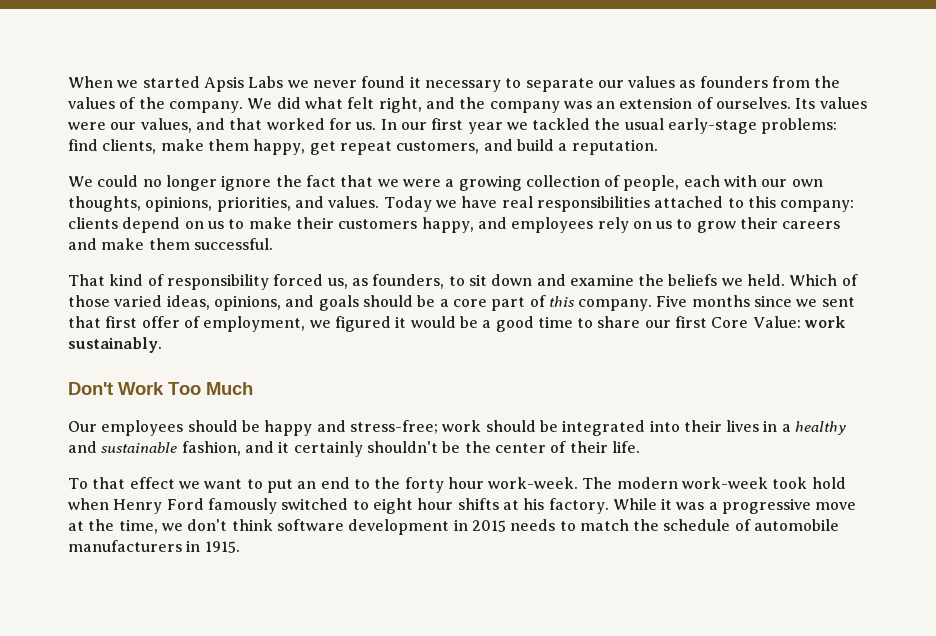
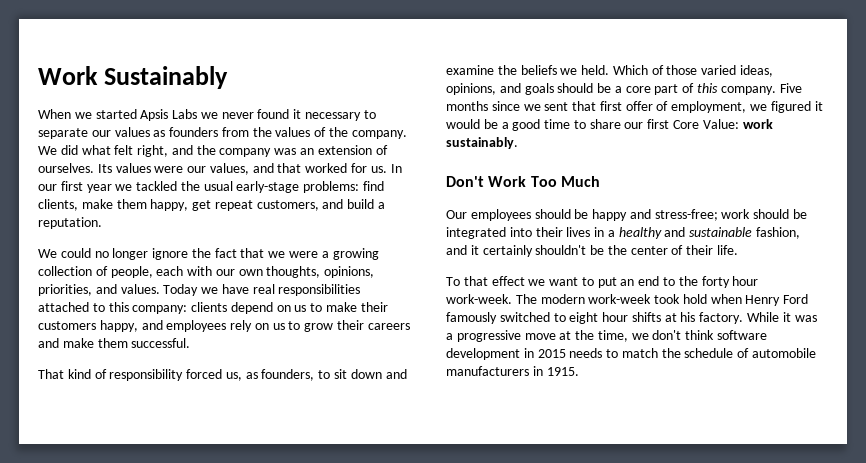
(68, 82) none -> [38,66,228,89] Work Sustainably //

